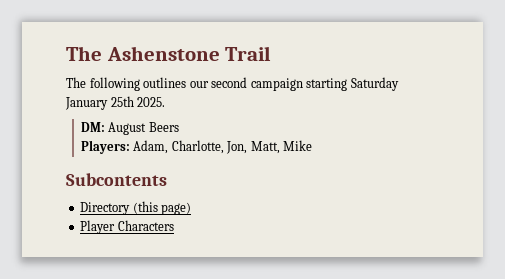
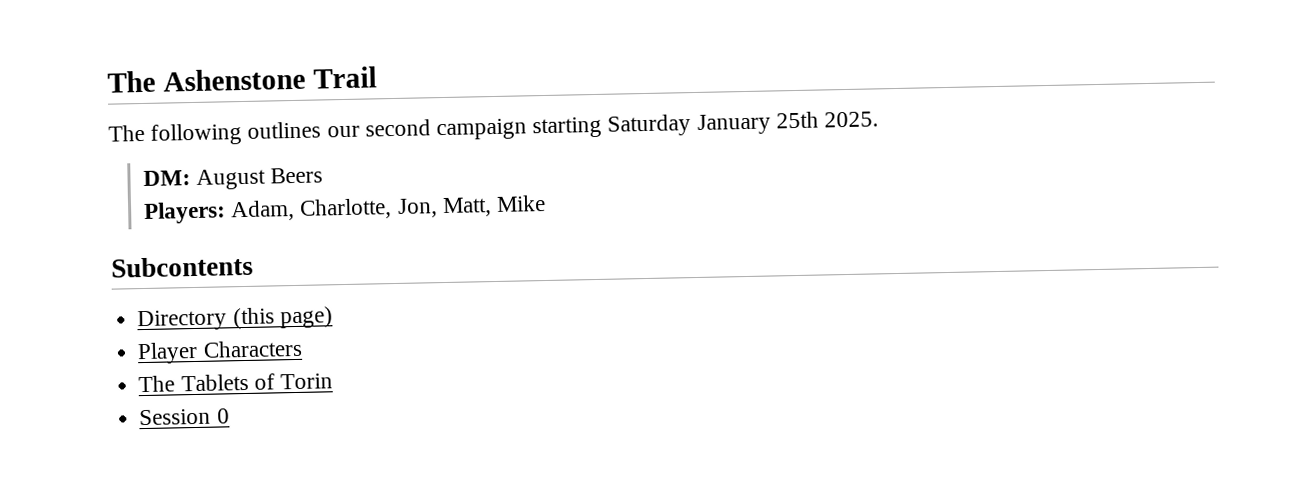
(174, 225) none -> [138,373,333,393] [139,408,230,426] // The Tablets of Torin // Session 0

